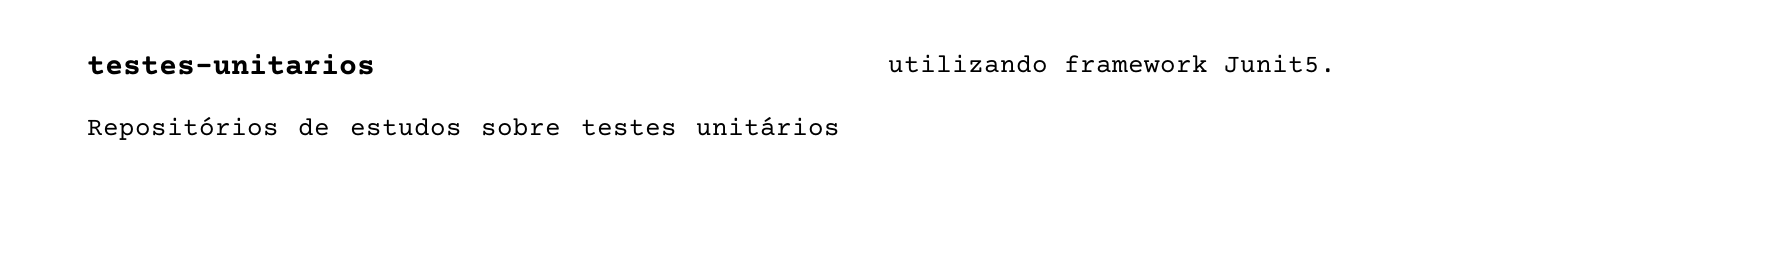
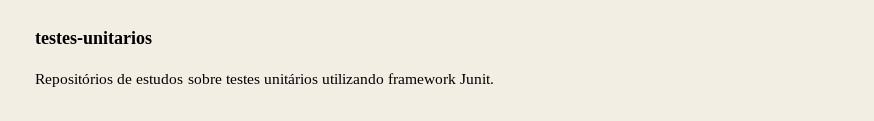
[1224,54,1336,73] Junit5. -> [460,74,495,84] Junit.

